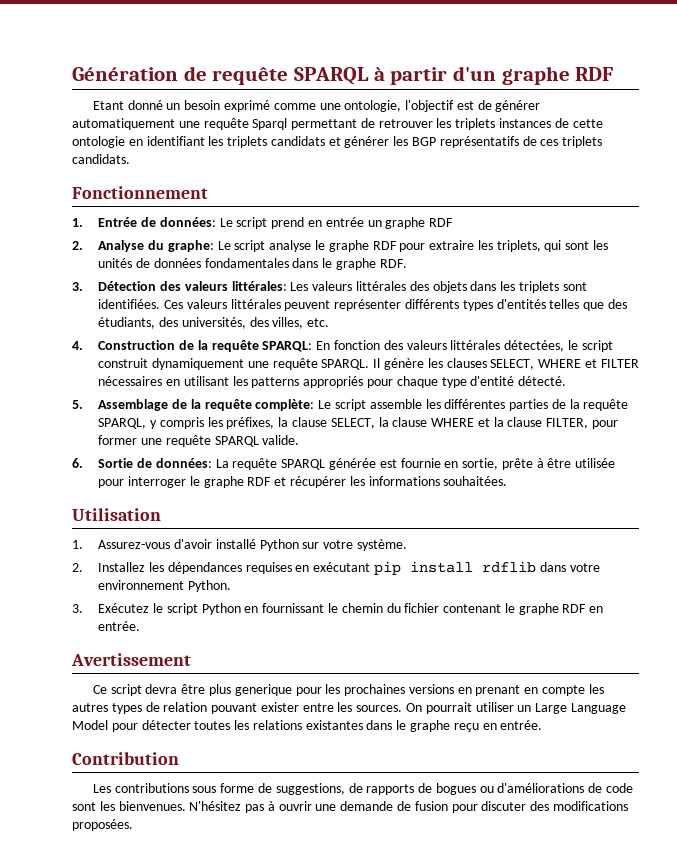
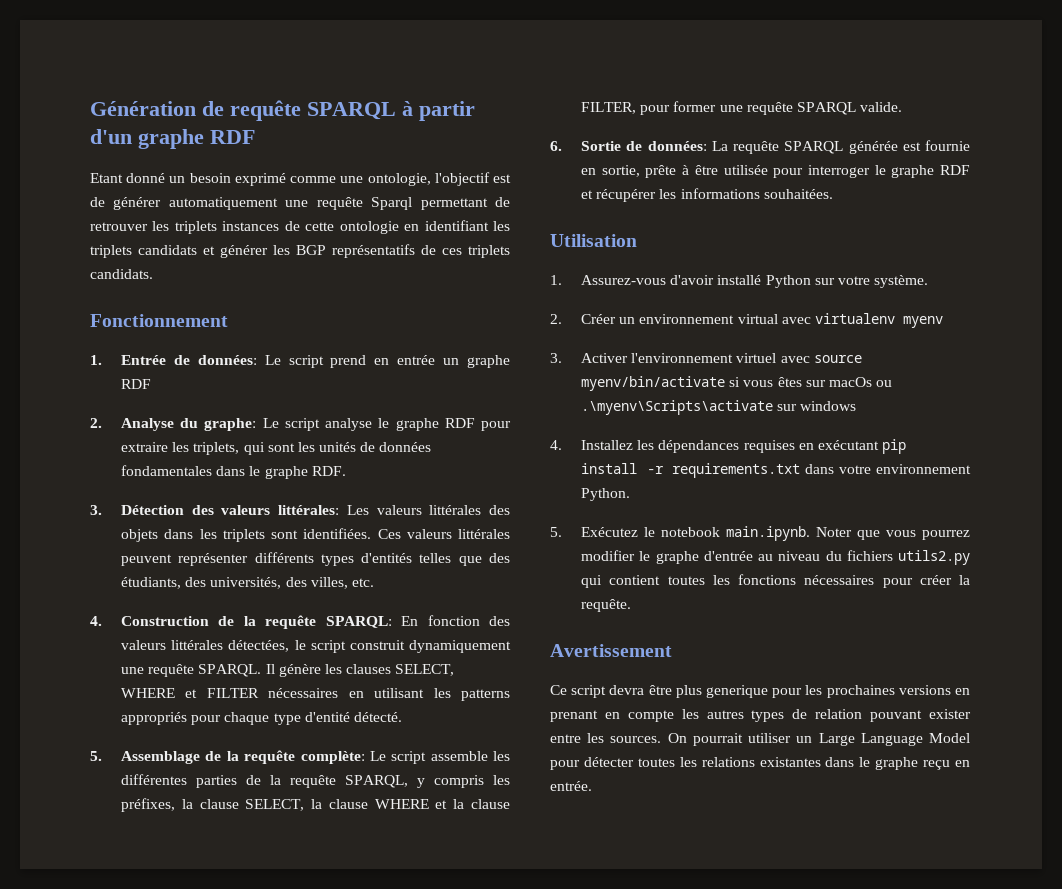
(83, 567) none -> [580,313,943,328] [550,353,862,363] [580,376,893,391] [580,400,857,415] [550,440,562,450] Créer un environnement virtual avec virtualenv myenv // 3. Activer l'environnement virtuel avec source myenv/bin/activate si vous êtes sur macOs ou .\myenv\Scripts\activate sur windows // 4.
[481,561,536,573] rdflib -> [646,463,801,478] -r requirements.txt
[72,604,83,613] 3. -> [550,527,562,537] 5.
[166,603,604,615] [98,621,141,631] script Python en fournissant le chemin du fichier contenant le graphe RDF en entrée. -> [660,526,971,541] [580,550,970,565] [580,574,970,588] [580,599,631,612] notebook main.ipynb. Noter que vous pourrez modifier le graphe d'entrée au niveau du fichiers utils2.py qui contient toutes les fonctions nécessaires pour créer la requête.
[72,752,179,765] [92,783,633,795] [72,801,628,813] [72,819,133,831] // Contribution // Les contributions sous forme de suggestions, de rapports de bogues ou d'améliorations de code sont les bienvenues. N'hésitez pas à ouvrir une demande de fusion pour discuter des modifications proposées. -> (592, 786) none

